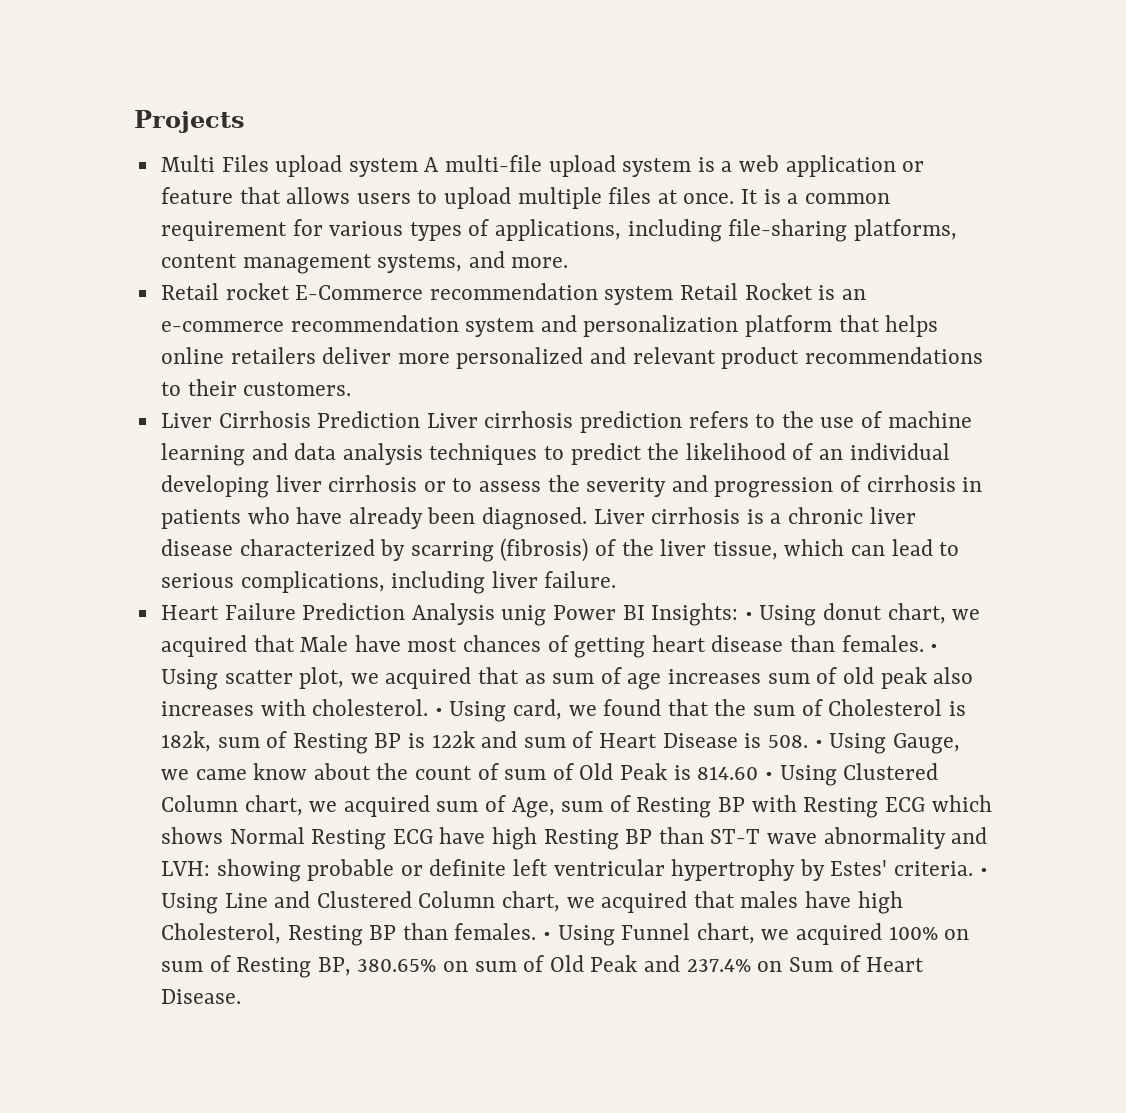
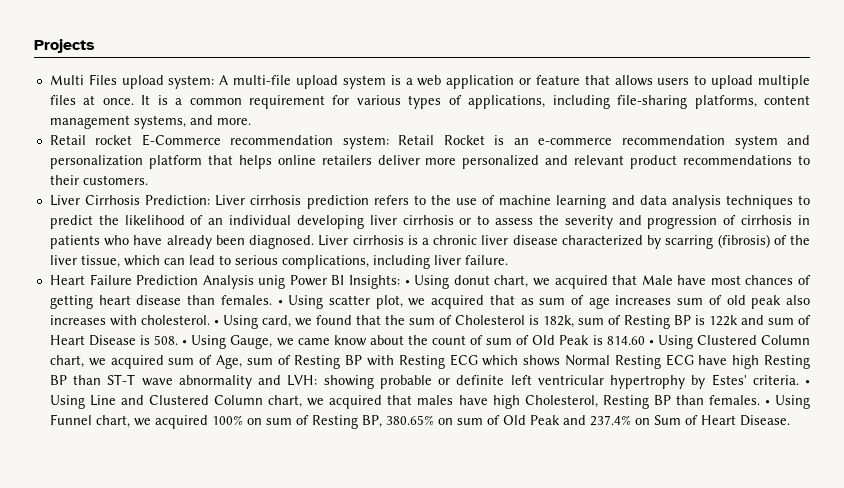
[348,158,418,177] system -> [168,75,215,89] system:
[604,286,674,305] system -> [342,135,389,149] system:
[317,411,421,428] Prediction -> [145,195,211,205] Prediction:

